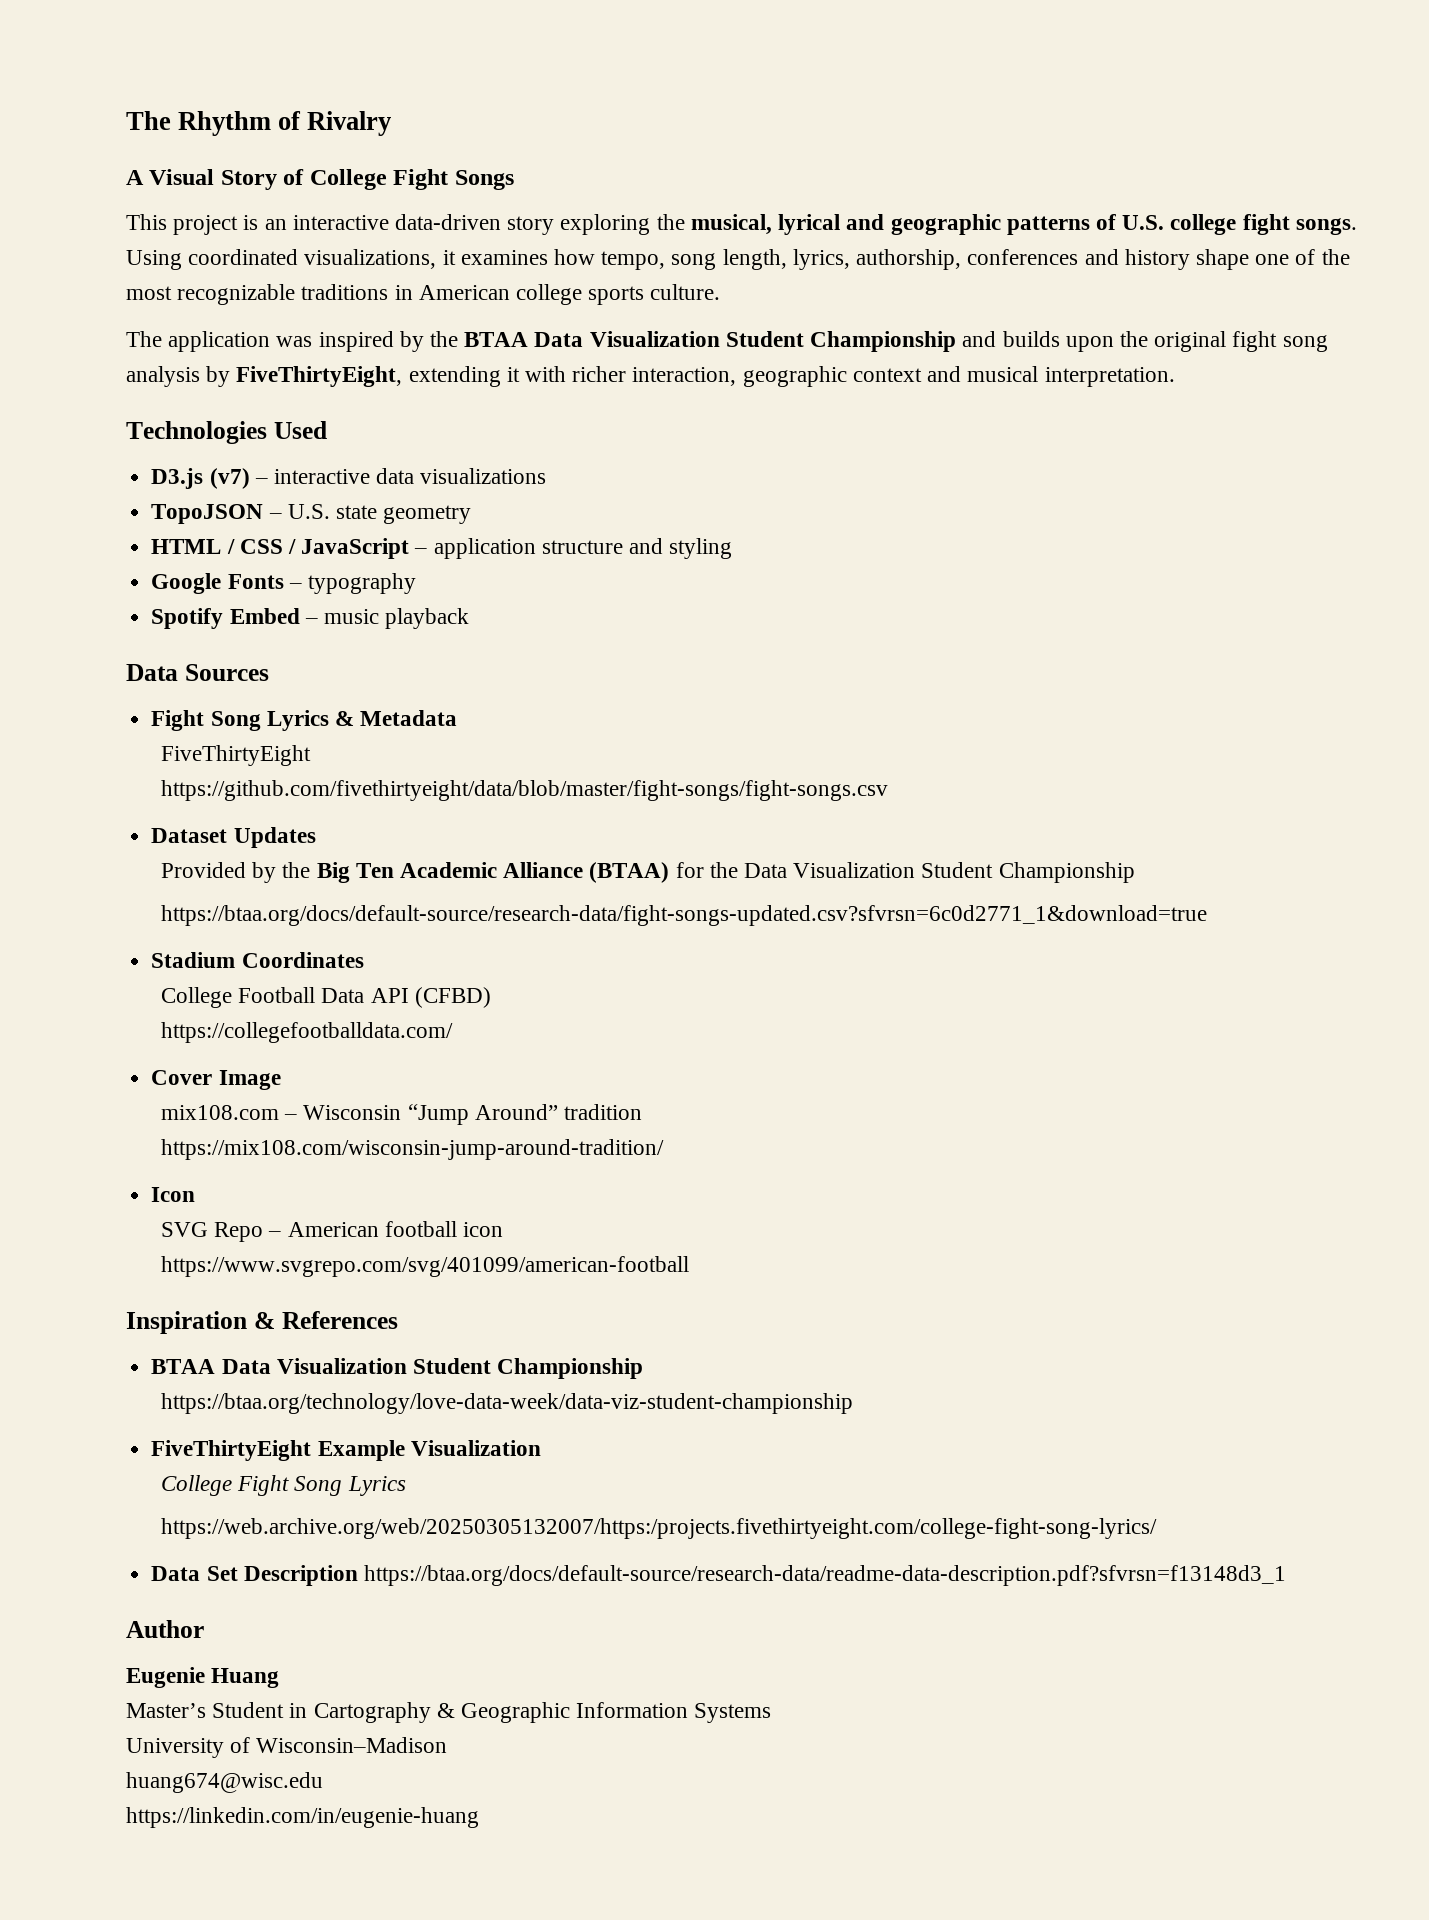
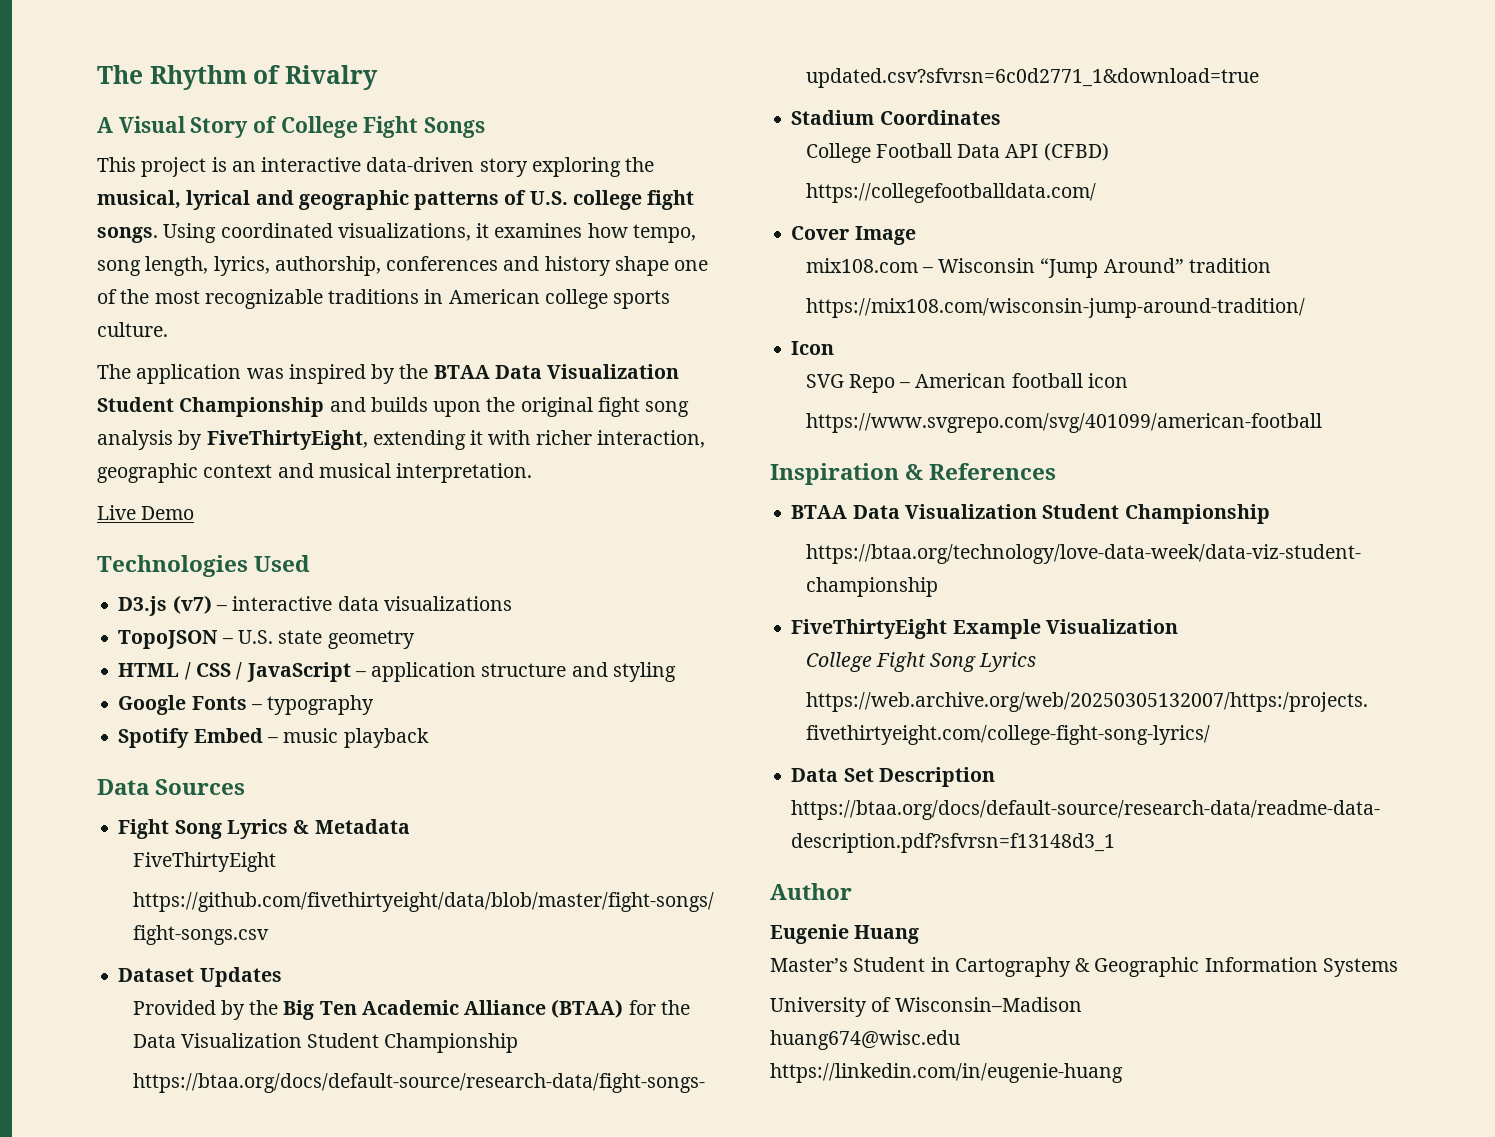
(1175, 377) none -> [97,505,195,520] // Live Demo

